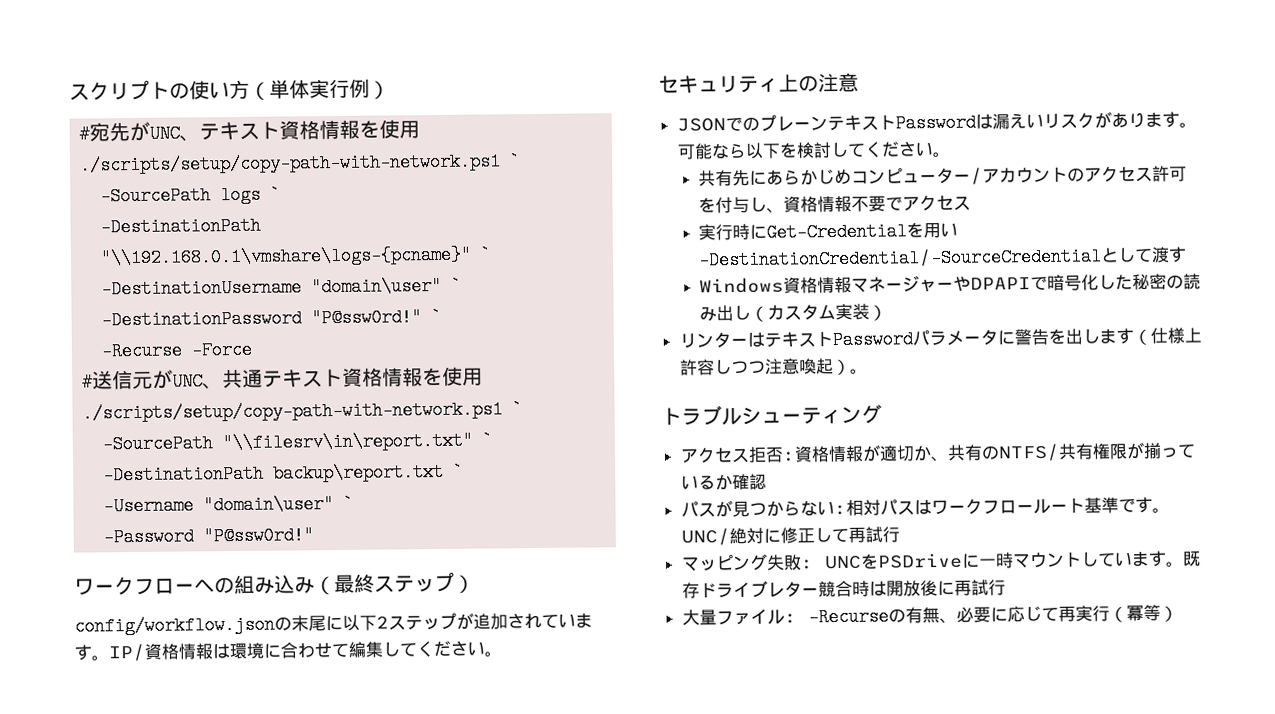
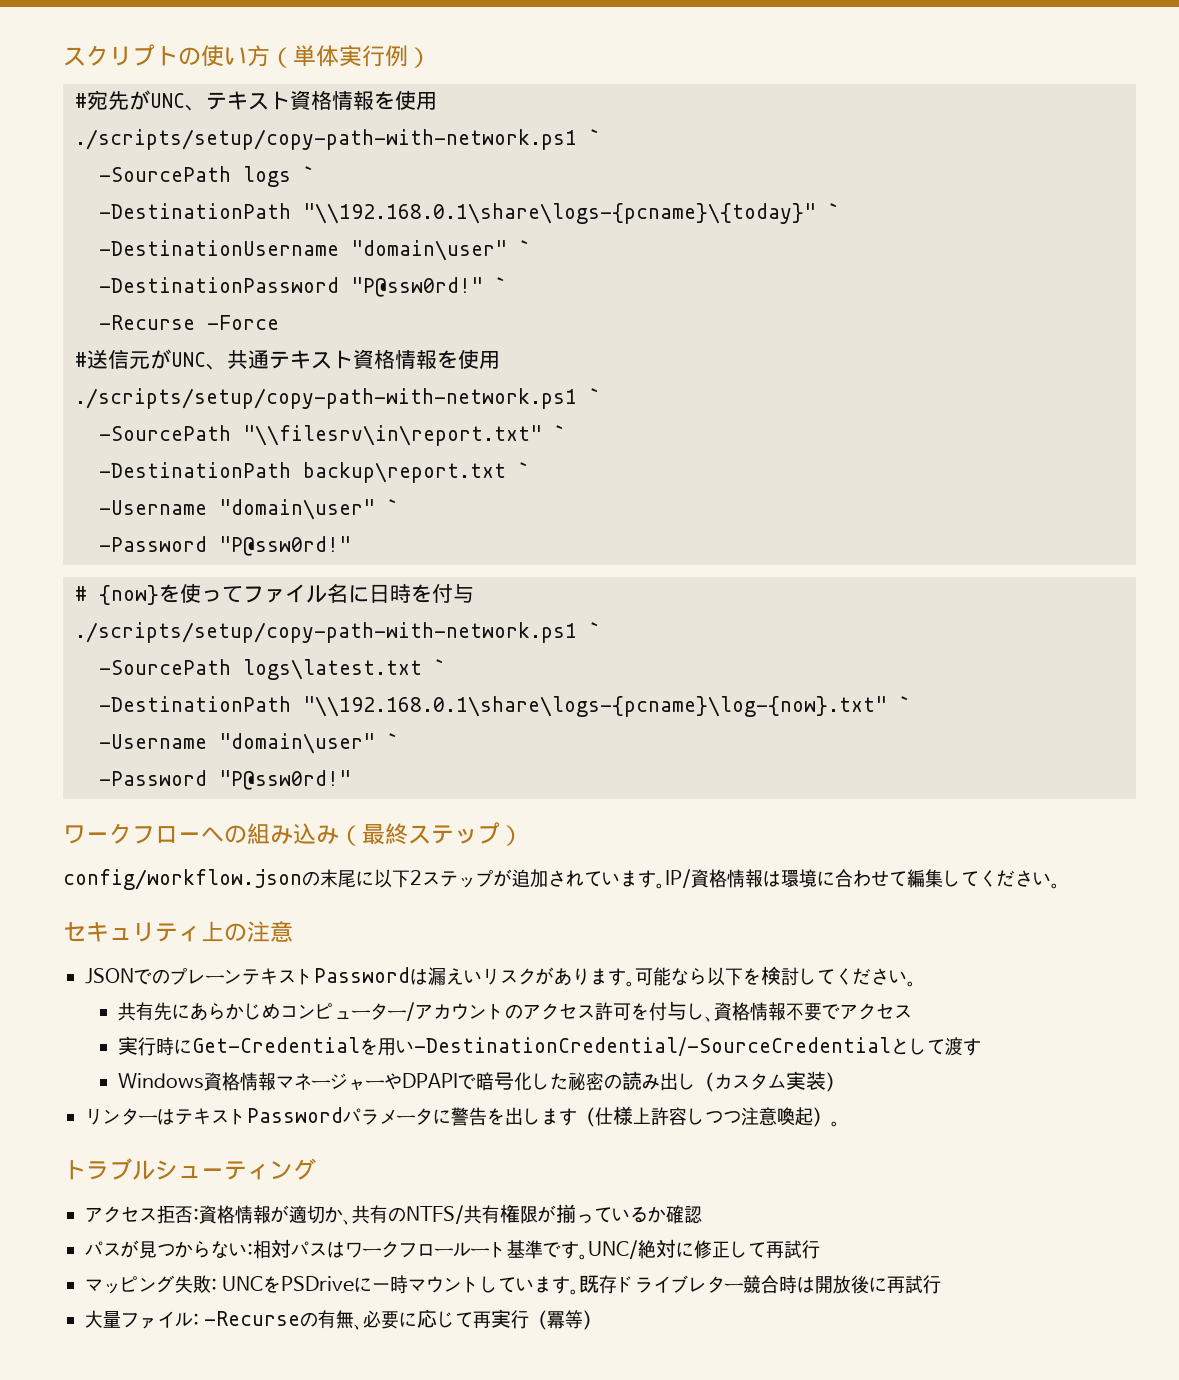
[100,245,473,268] "\\192.168.0.1\vmshare\logs-{pcname}" -> [303,203,816,224] "\\192.168.0.1\share\logs-{pcname}\{today}"
(315, 536) none -> [75,583,474,605] [75,622,601,643] [99,659,446,680] [99,696,911,717] [99,733,399,754] [99,770,351,790] // # {now}を使ってファイル名に日時を付与 // ./scripts/setup/copy-path-with-network.ps1 ` // -SourcePath logs\latest.txt ` // -DestinationPath "\\192.168.0.1\share\logs-{pcname}\log-{now}.txt" ` // -Username "domain\user" ` // -Password "P@ssw0rd!"

